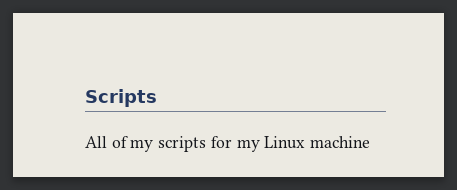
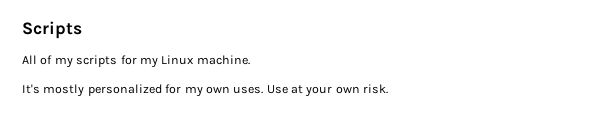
[310,136,371,148] machine -> [196,55,250,65] [22,84,389,97] machine. // It's mostly personalized for my own uses. Use at your own risk.

